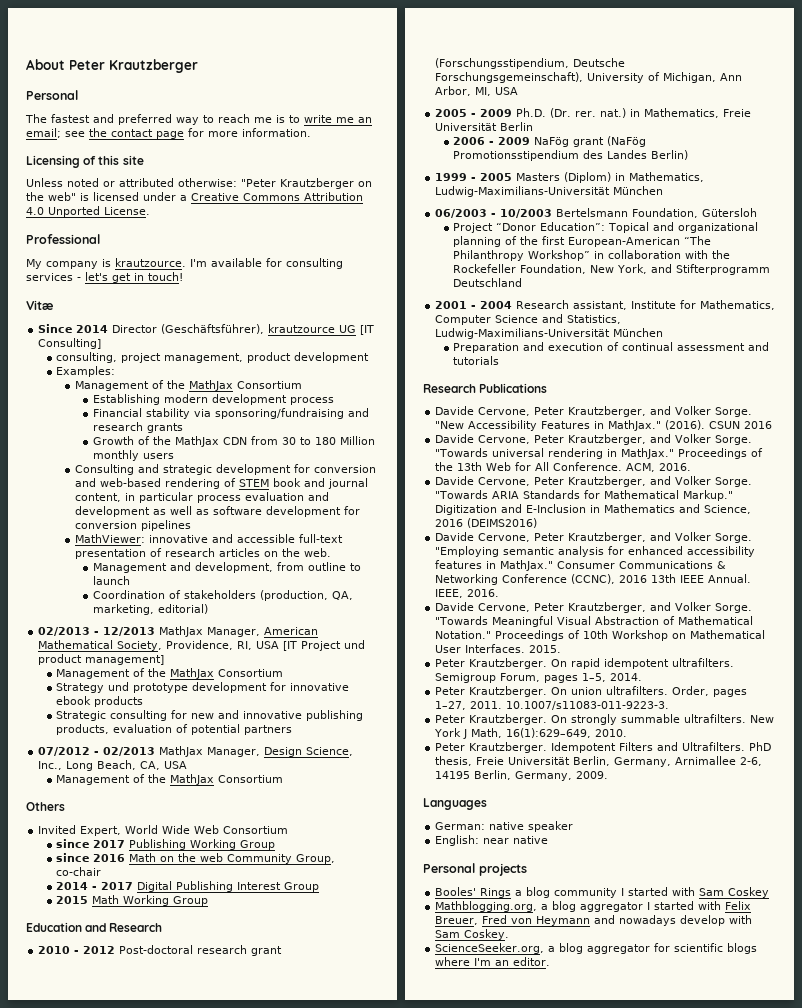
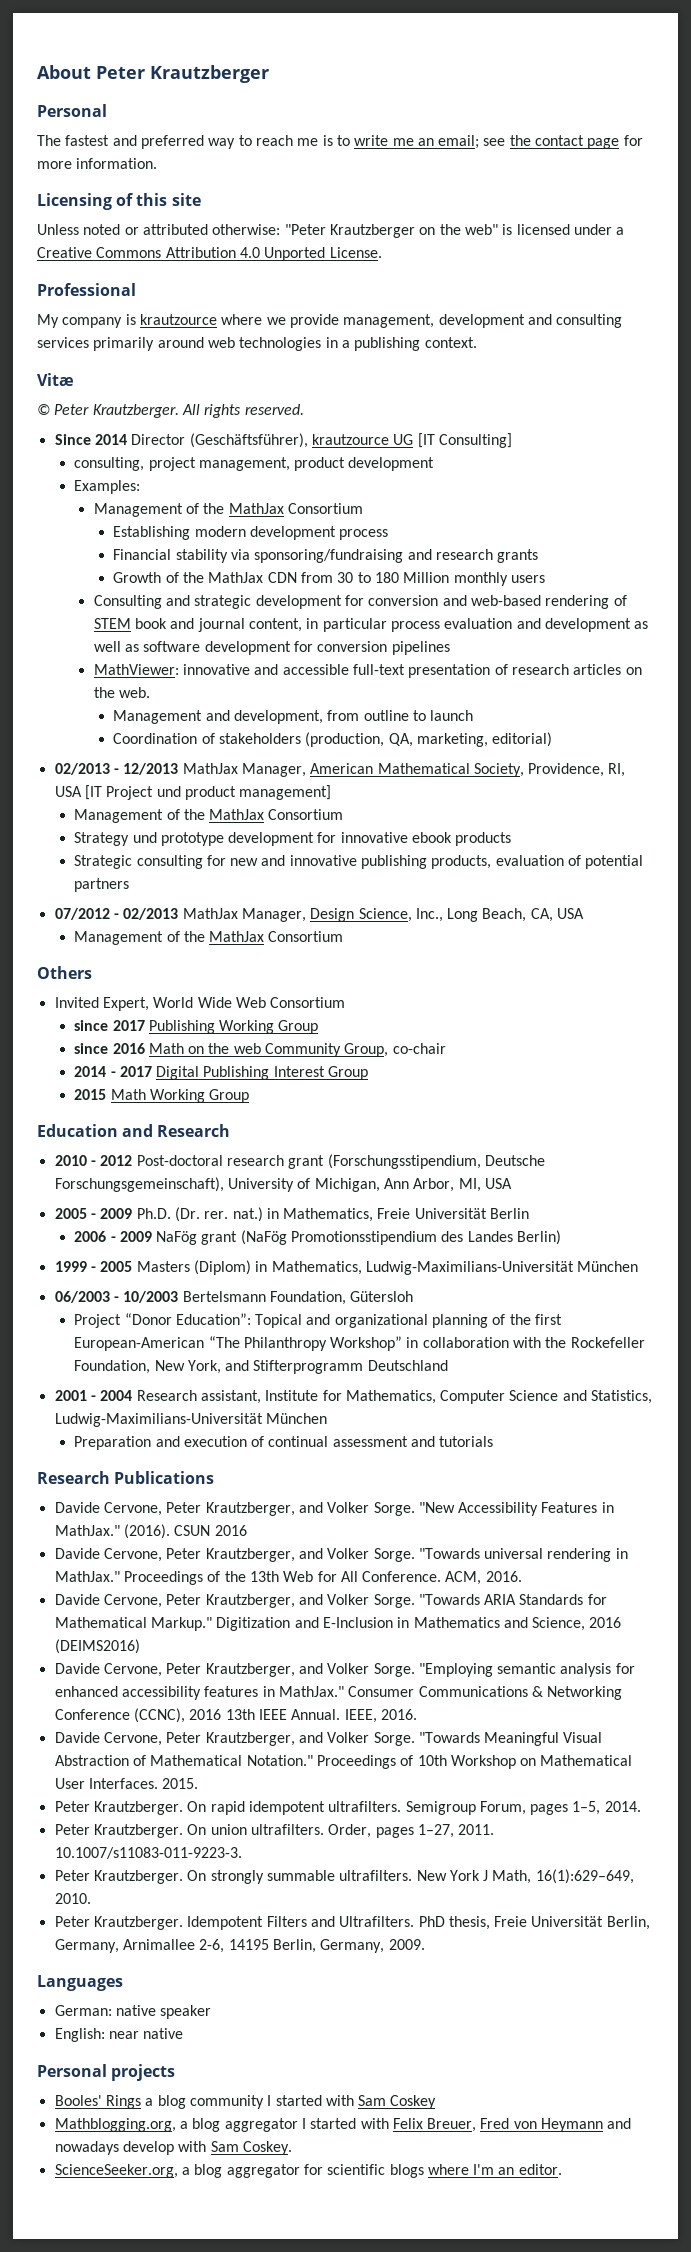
[115,258,343,269] [26,272,183,283] [26,300,54,310] krautzource. I'm available for consulting services - let's get in touch! // Vitæ -> [139,314,623,328] [37,337,477,351] [37,373,74,386] [37,404,304,418] krautzource where we provide management, development and consulting services primarily around web technologies in a publishing context. // Vitæ // © Peter Krautzberger. All rights reserved.

